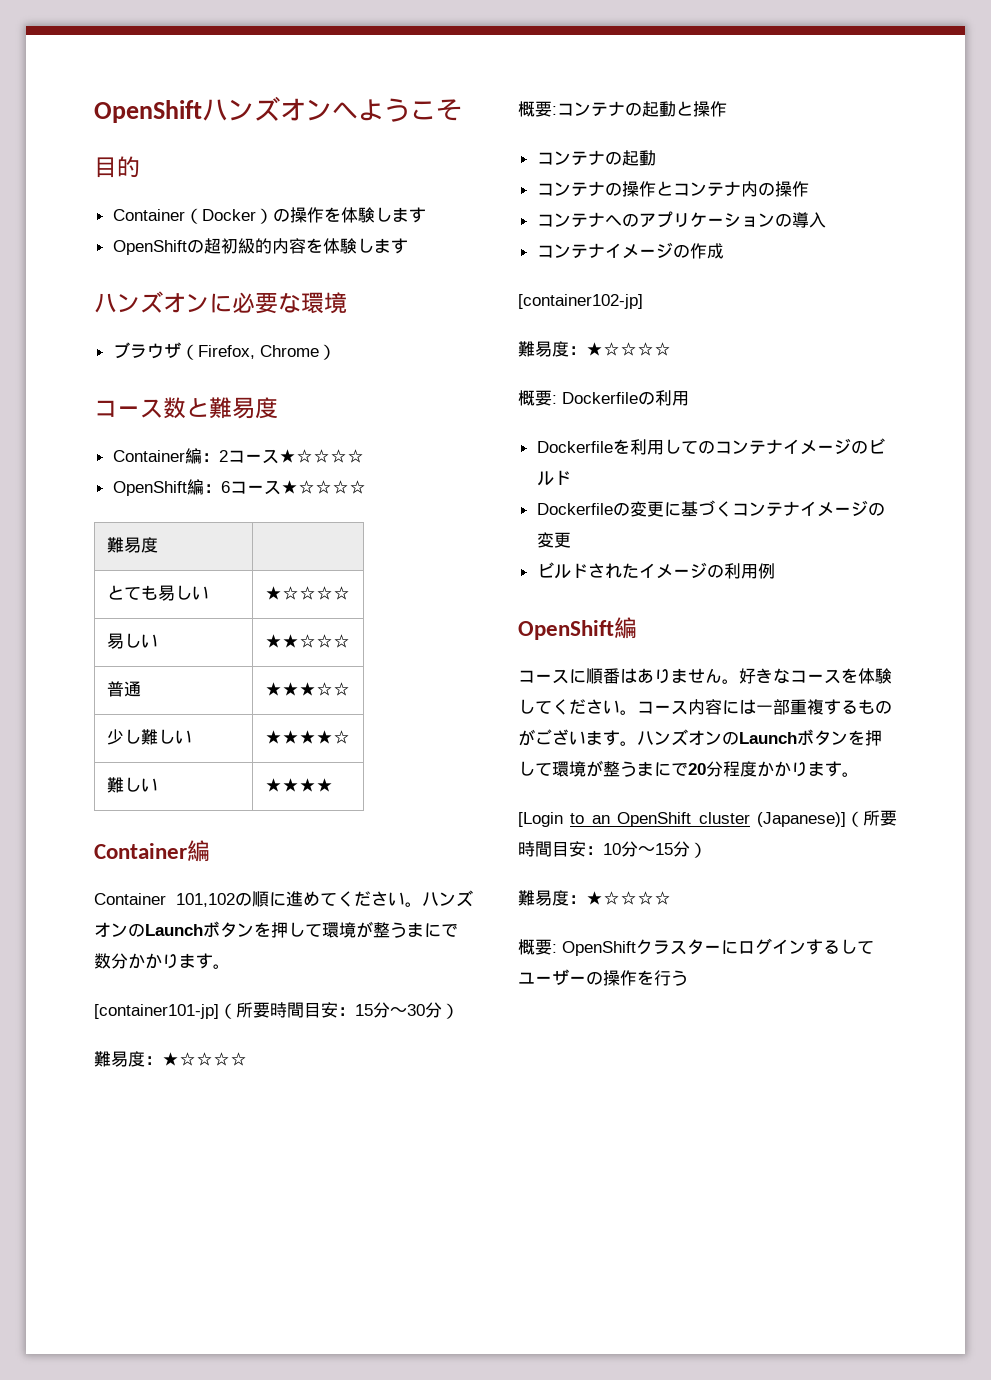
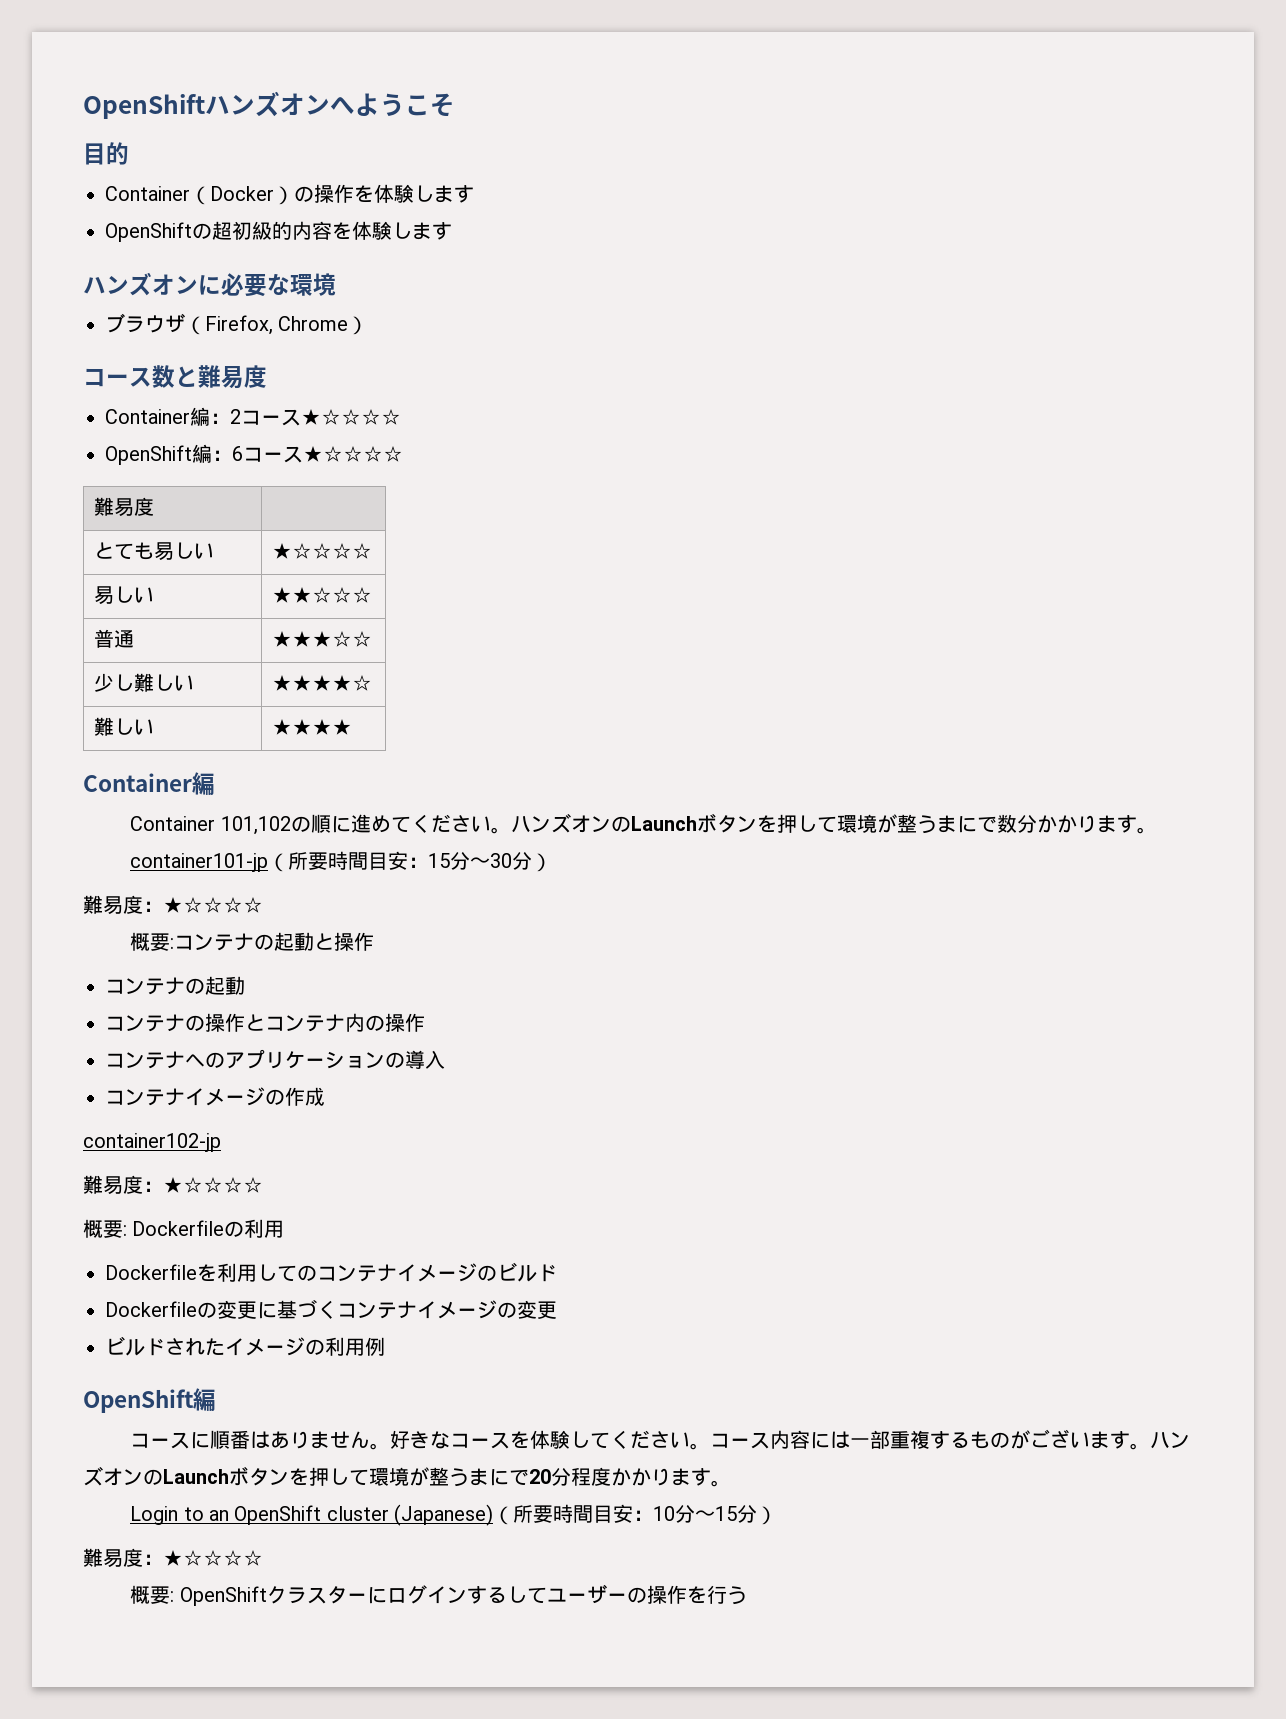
[94,1004,219,1019] [container101-jp] -> [130,853,269,872] container101-jp
[518,294,643,309] [container102-jp] -> [83,1133,221,1152] container102-jp
[518,812,563,827] [Login -> [130,1506,179,1525] Login
[757,812,846,827] (Japanese)] -> [394,1504,494,1526] (Japanese)

